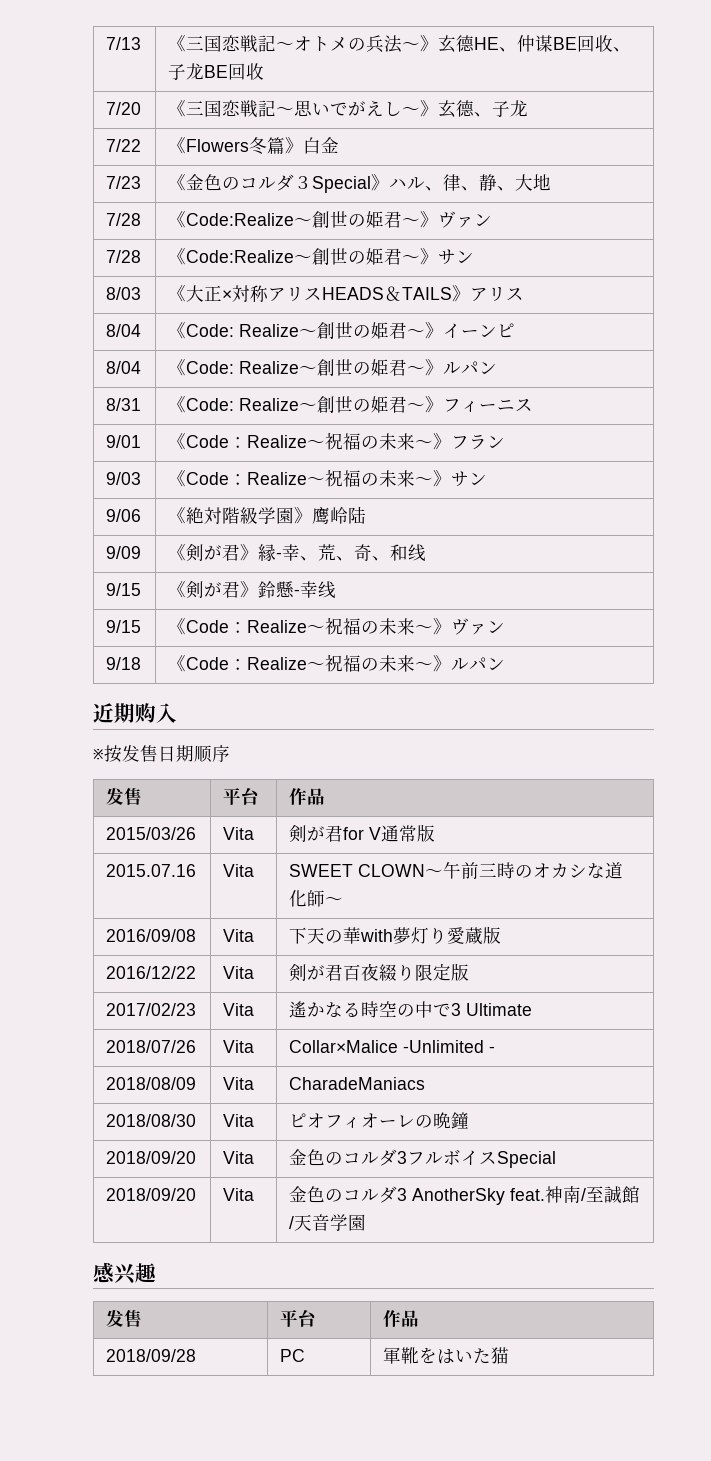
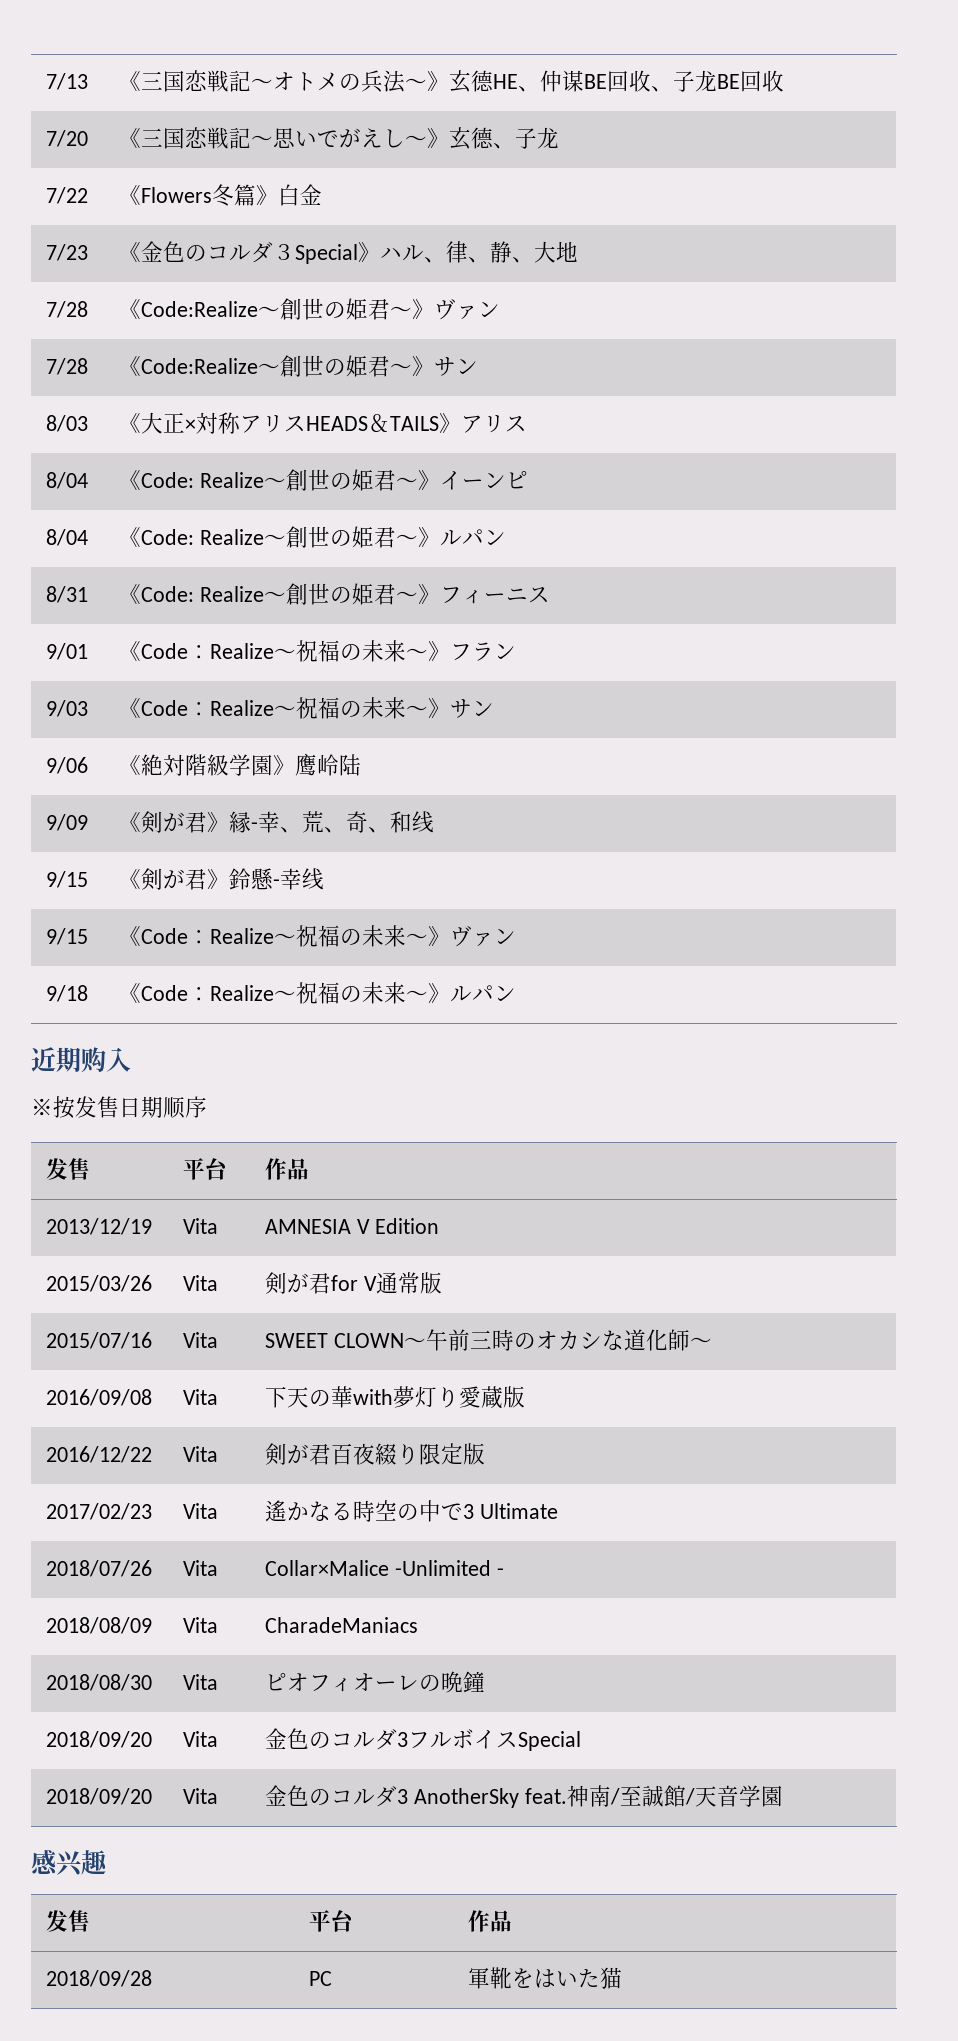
(326, 796) none -> [46,1218,153,1235] [183,1218,219,1234] [265,1218,439,1234] // 2013/12/19 | Vita | AMNESIA V Edition
[106,864,197,877] 2015.07.16 -> [46,1332,153,1349] 2015/07/16

